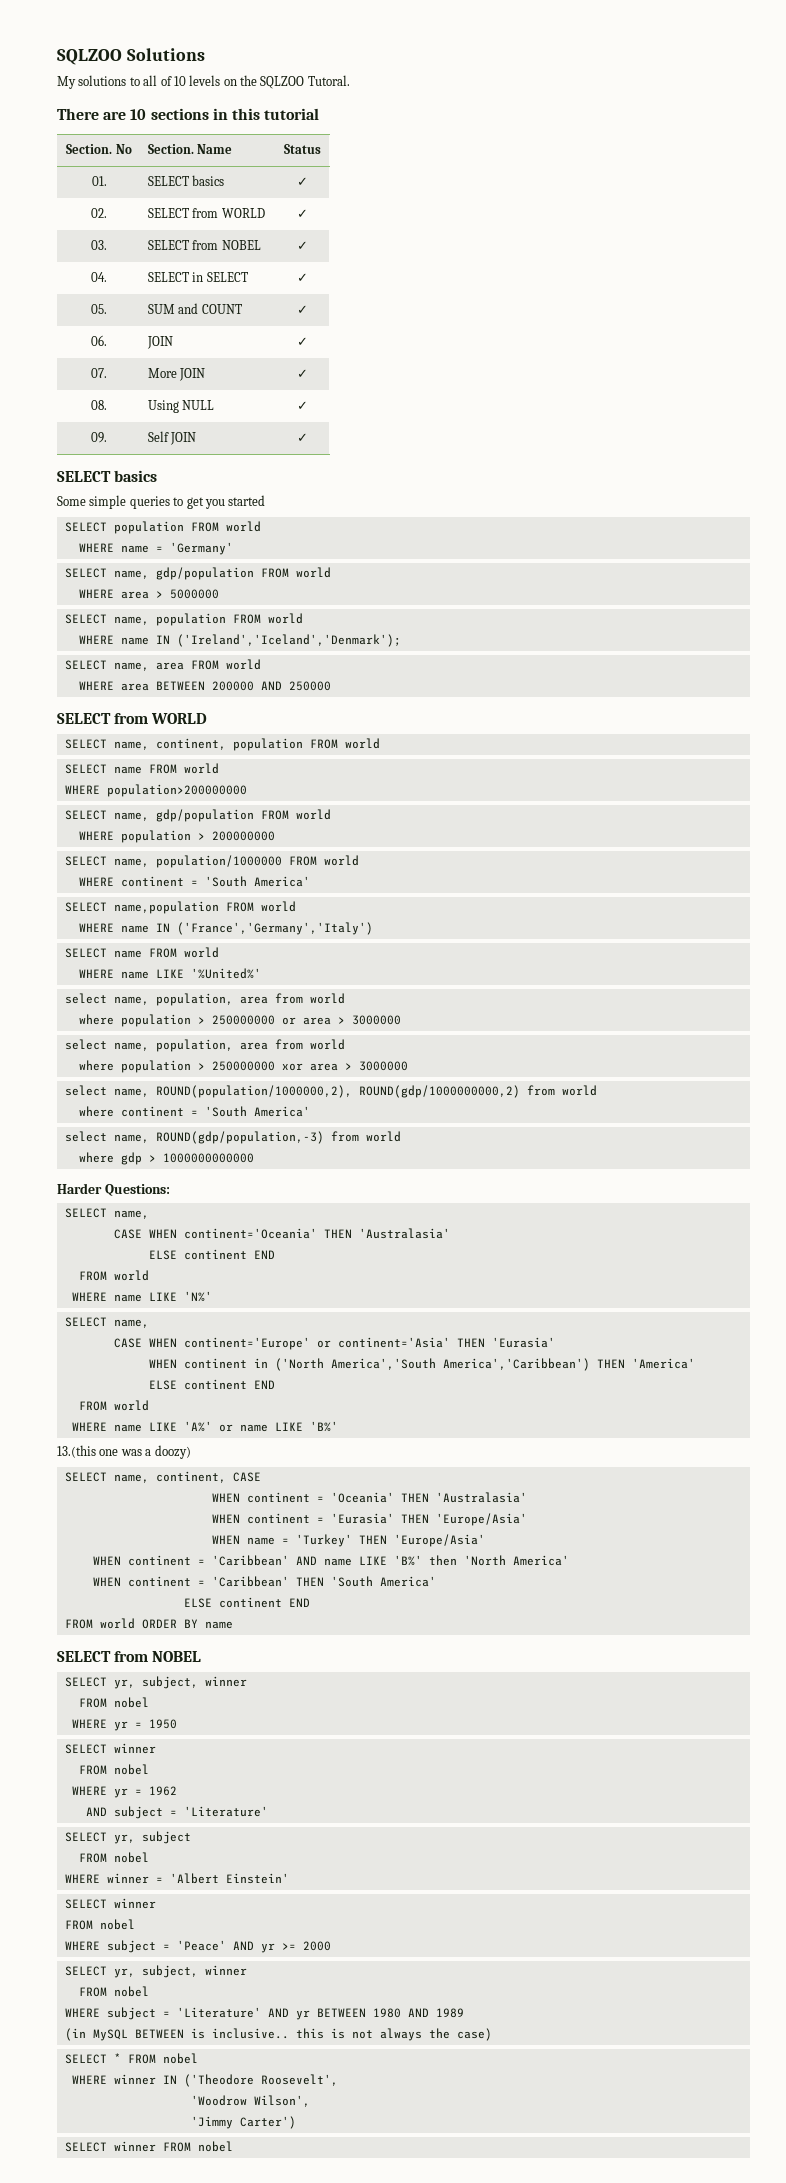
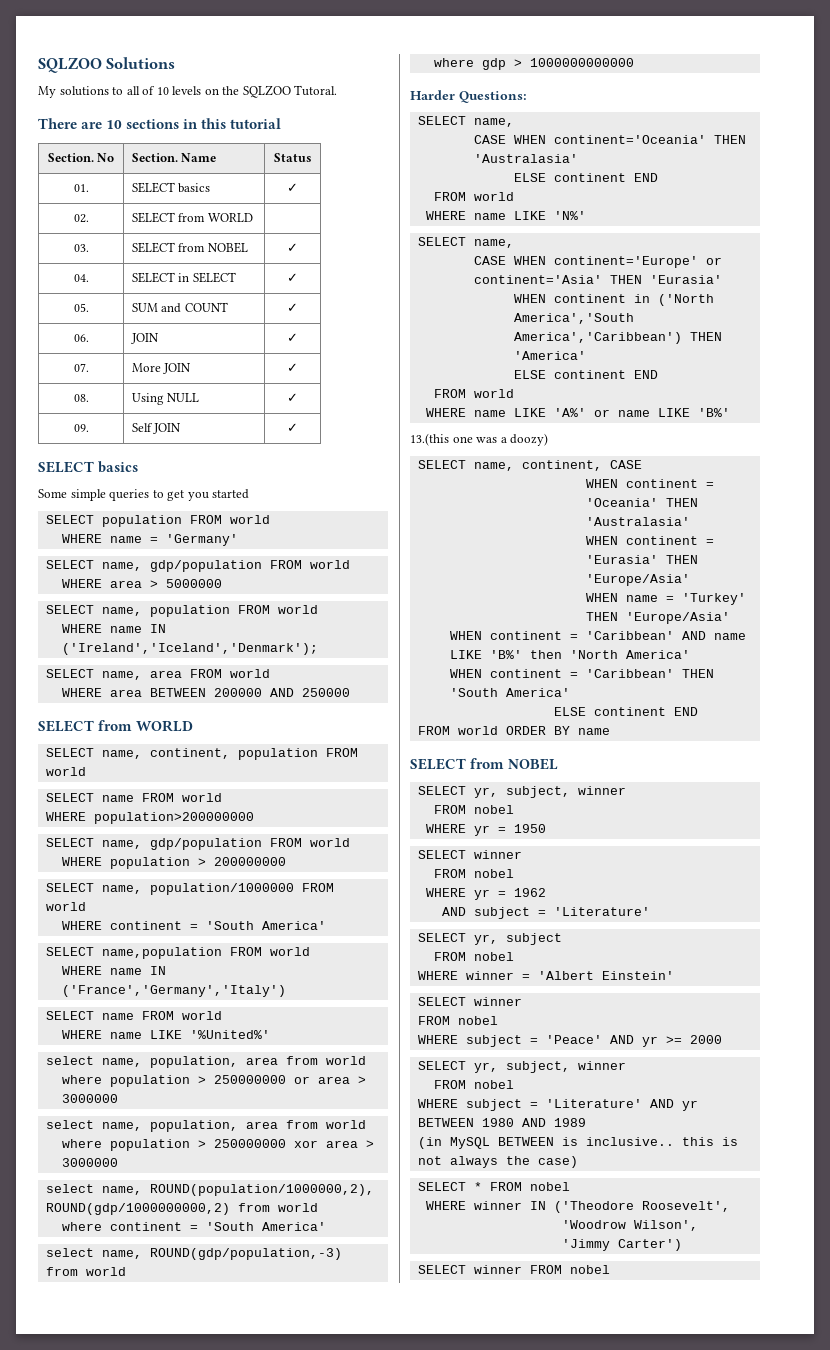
[297,209,308,218] ✓ -> (253, 217) none

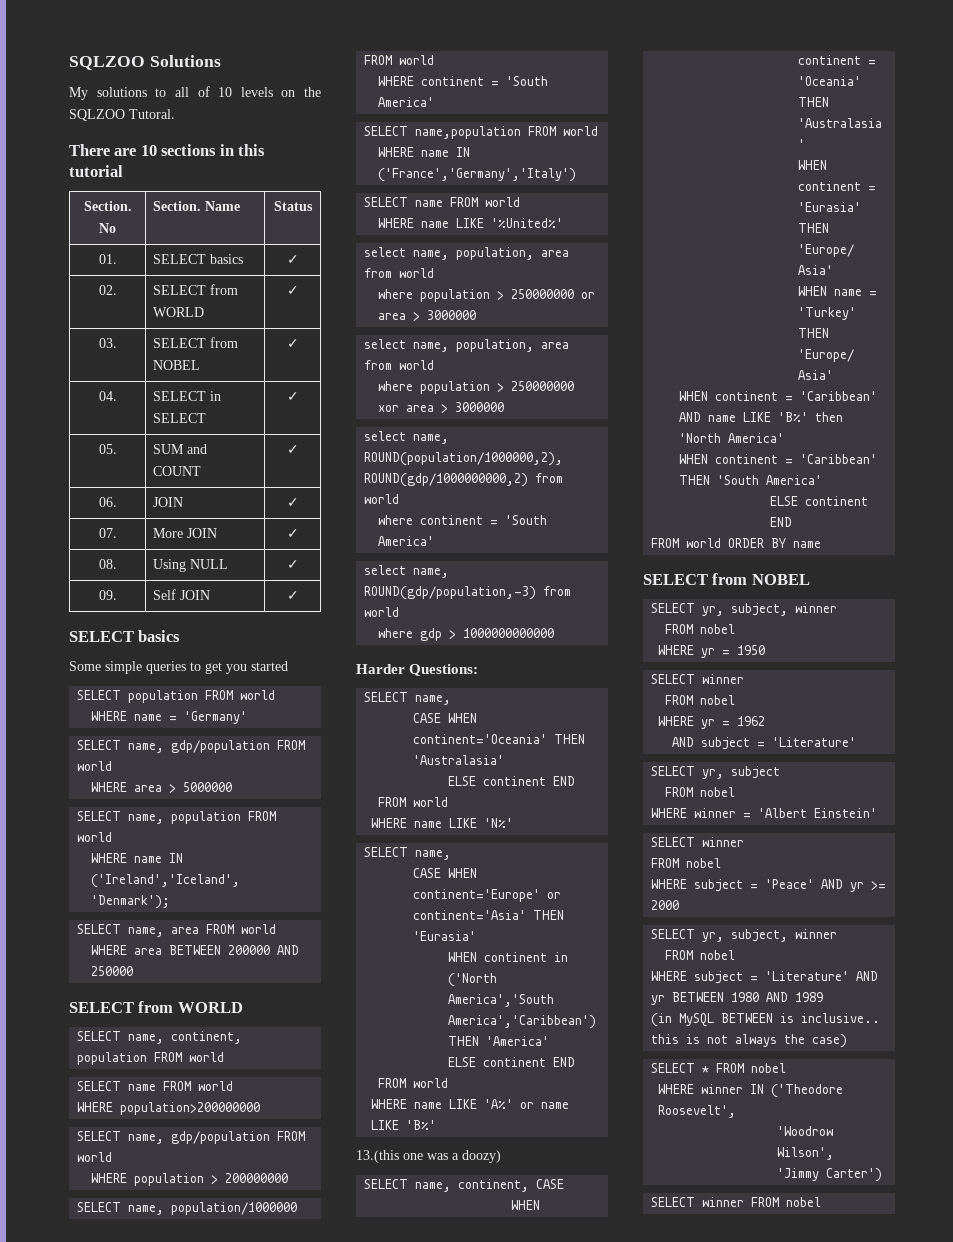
(253, 217) none -> [286,286,299,295] ✓

